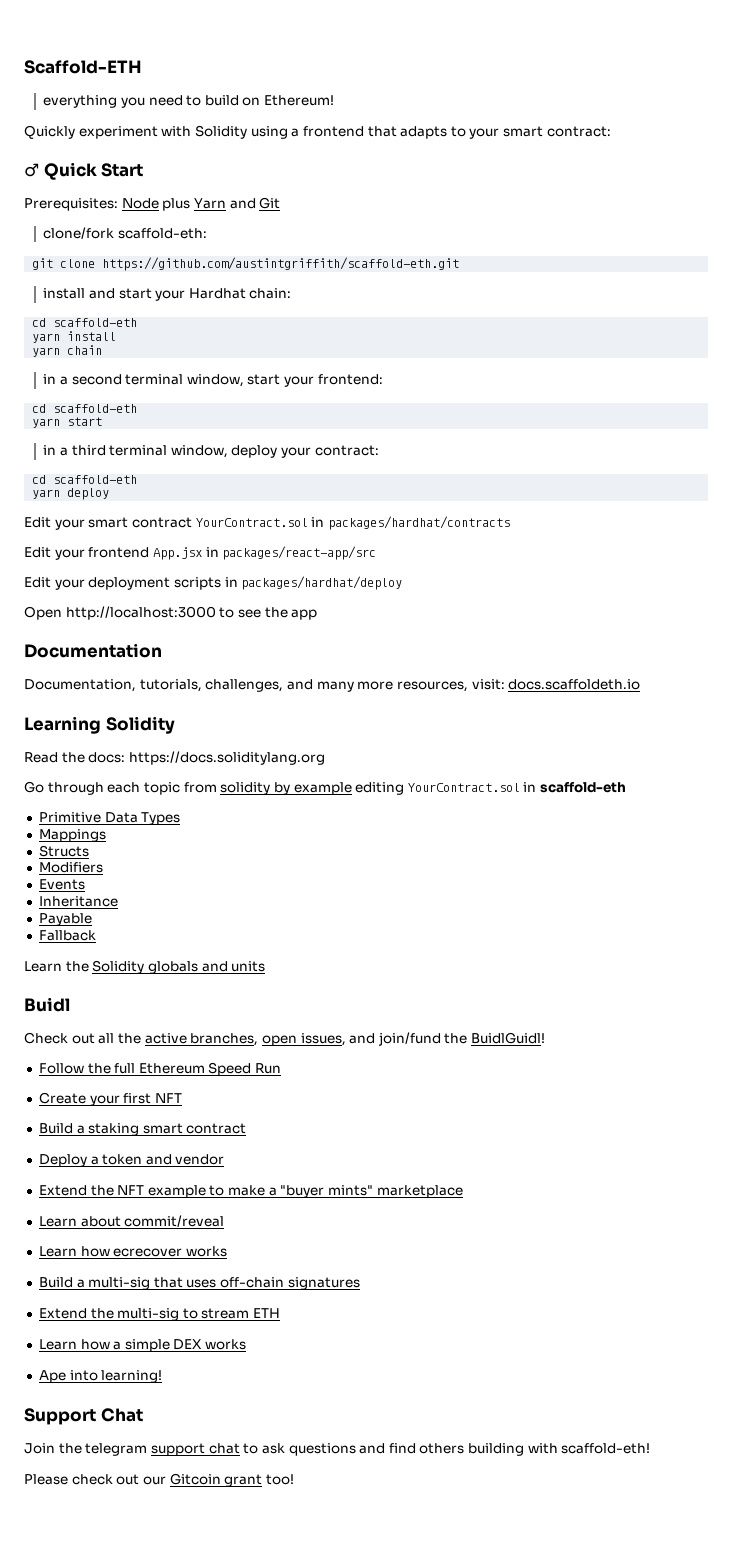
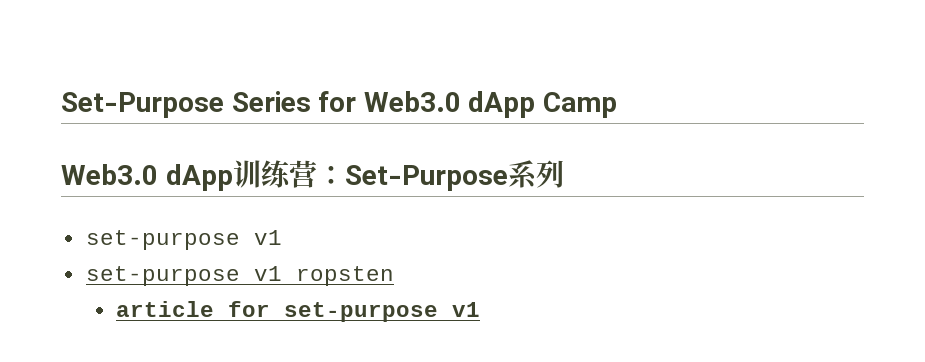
[24,60,142,74] [43,95,335,108] [24,125,611,139] [24,162,144,180] [24,197,281,211] [43,227,207,239] [32,257,460,271] [43,288,292,301] [32,318,138,327] [32,331,117,343] [32,345,103,357] [43,374,383,387] [32,404,138,413] [32,417,103,428] [43,445,379,458] [32,475,138,484] [32,488,110,500] [24,516,510,530] [24,546,377,560] [24,576,403,590] [24,606,318,620] [24,643,162,658] [24,679,641,692] [24,716,175,734] [24,751,325,765] [24,781,627,795] [38,812,181,825] [38,829,106,842] [38,845,89,857] [38,862,103,873] [38,879,85,890] [38,896,118,907] [38,913,92,926] [38,930,96,941] [24,960,266,974] [24,997,70,1012] [24,1032,546,1046] [38,1062,282,1076] [38,1092,182,1106] [38,1123,247,1136] [38,1154,225,1167] [38,1185,463,1198] [38,1215,225,1227] [38,1246,227,1257] [38,1277,360,1290] [38,1308,281,1321] [38,1339,247,1352] [38,1370,163,1383] [24,1408,143,1425] [24,1443,651,1456] [24,1473,294,1487] Scaffold-ETH // everything you need to build on Ethereum! // Quickly experiment with Solidity using a frontend that adapts to your smart contract: // ♂ Quick Start // Prerequisites: Node plus Yarn and Git // clone/fork scaffold-eth: // git clone https://github.com/austintgriffith/scaffold-eth.git // install and start your Hardhat chain: // cd scaffold-eth // yarn install // yarn chain // in a second terminal window, start your frontend: // cd scaffold-eth // yarn start // in a third terminal window, deploy your contract: // cd scaffold-eth // yarn deploy // Edit your smart contract YourContract.sol in packages/hardhat/contracts // Edit your frontend App.jsx in packages/react-app/src // Edit your deployment scripts in packages/hardhat/deploy // Open http://localhost:3000 to see the app // Documentation // Documentation, tutorials, challenges, and many more resources, visit: docs.scaffoldeth.io // Learning Solidity // Read the docs: https://docs.soliditylang.org // Go through each topic from solidity by example editing YourContract.sol in scaffold-eth // Primitive Data Types // Mappings // Structs // Modifiers // Events // Inheritance // Payable // Fallback // Learn the Solidity globals and units // Buidl // Check out all the active branches, open issues, and join/fund the BuidlGuidl! // Follow the full Ethereum Speed Run // Create your first NFT // Build a staking smart contract // Deploy a token and vendor // Extend the NFT example to make a "buyer mints" marketplace // Learn about commit/reveal // Learn how ecrecover works // Build a multi-sig that uses off-chain signatures // Extend the multi-sig to stream ETH // Learn how a simple DEX works // Ape into learning! // Support Chat // Join the telegram support chat to ask questions and find others building with scaffold-eth! // Please check out our Gitcoin grant too! -> [61,91,617,118] [61,160,564,191] [85,230,282,250] [85,266,394,286] [116,301,481,322] Set-Purpose Series for Web3.0 dApp Camp // Web3.0 dApp训练营：Set-Purpose系列 // set-purpose v1 // set-purpose v1 ropsten // article for set-purpose v1

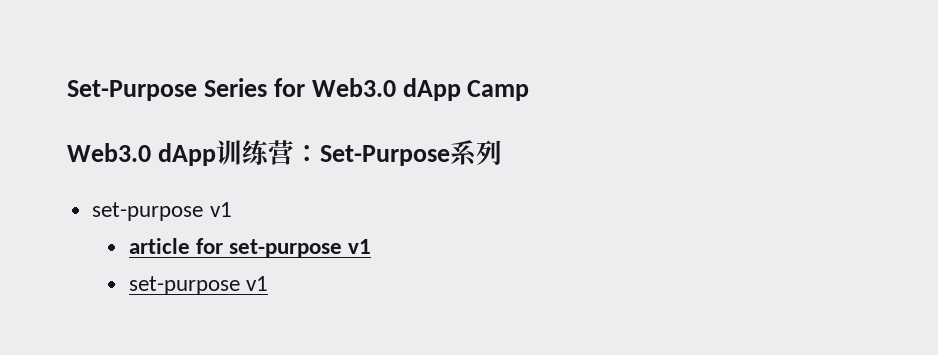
[85,266,394,286] // set-purpose v1 ropsten -> (232, 209) none
(481, 309) none -> [128,276,268,295] // set-purpose v1

